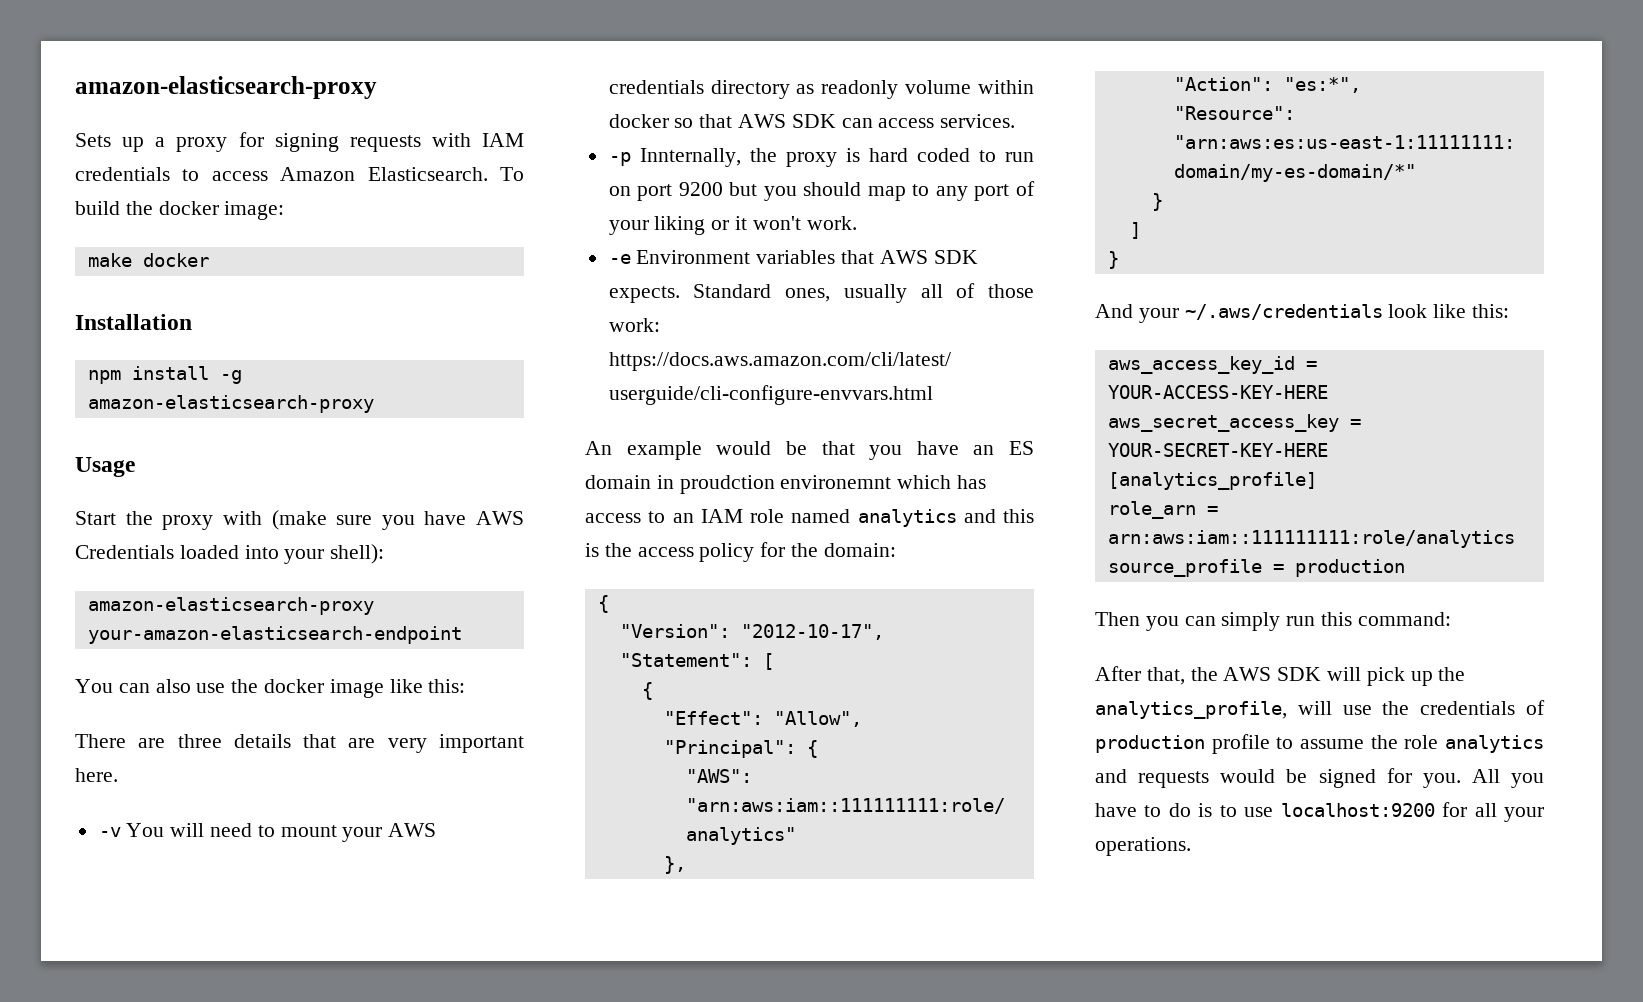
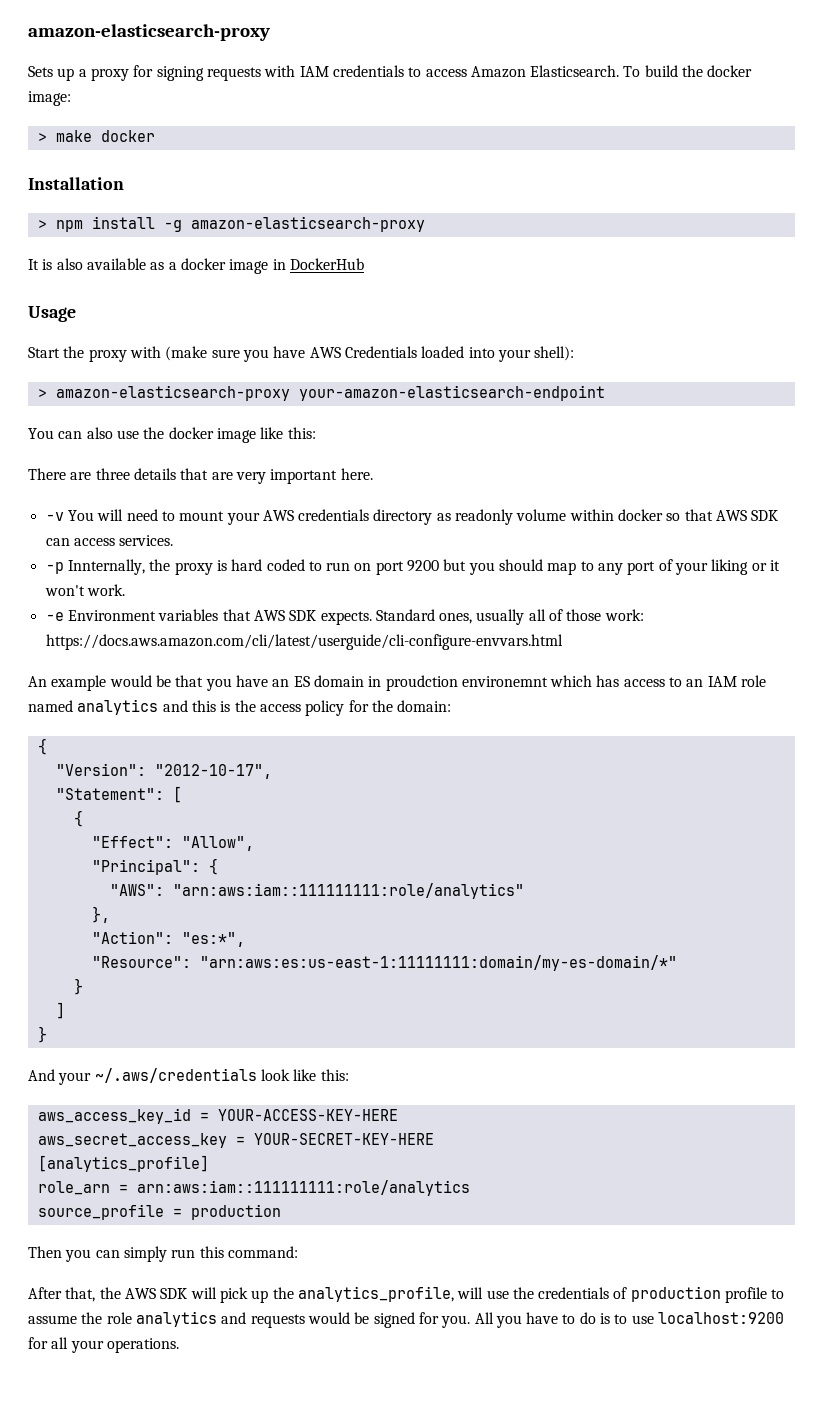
(285, 210) none -> [37,133,47,142] >
(192, 322) none -> [37,220,47,229] >
(374, 404) none -> [28,258,364,274] // It is also available as a docker image in DockerHub
(385, 554) none -> [37,389,47,398] >

